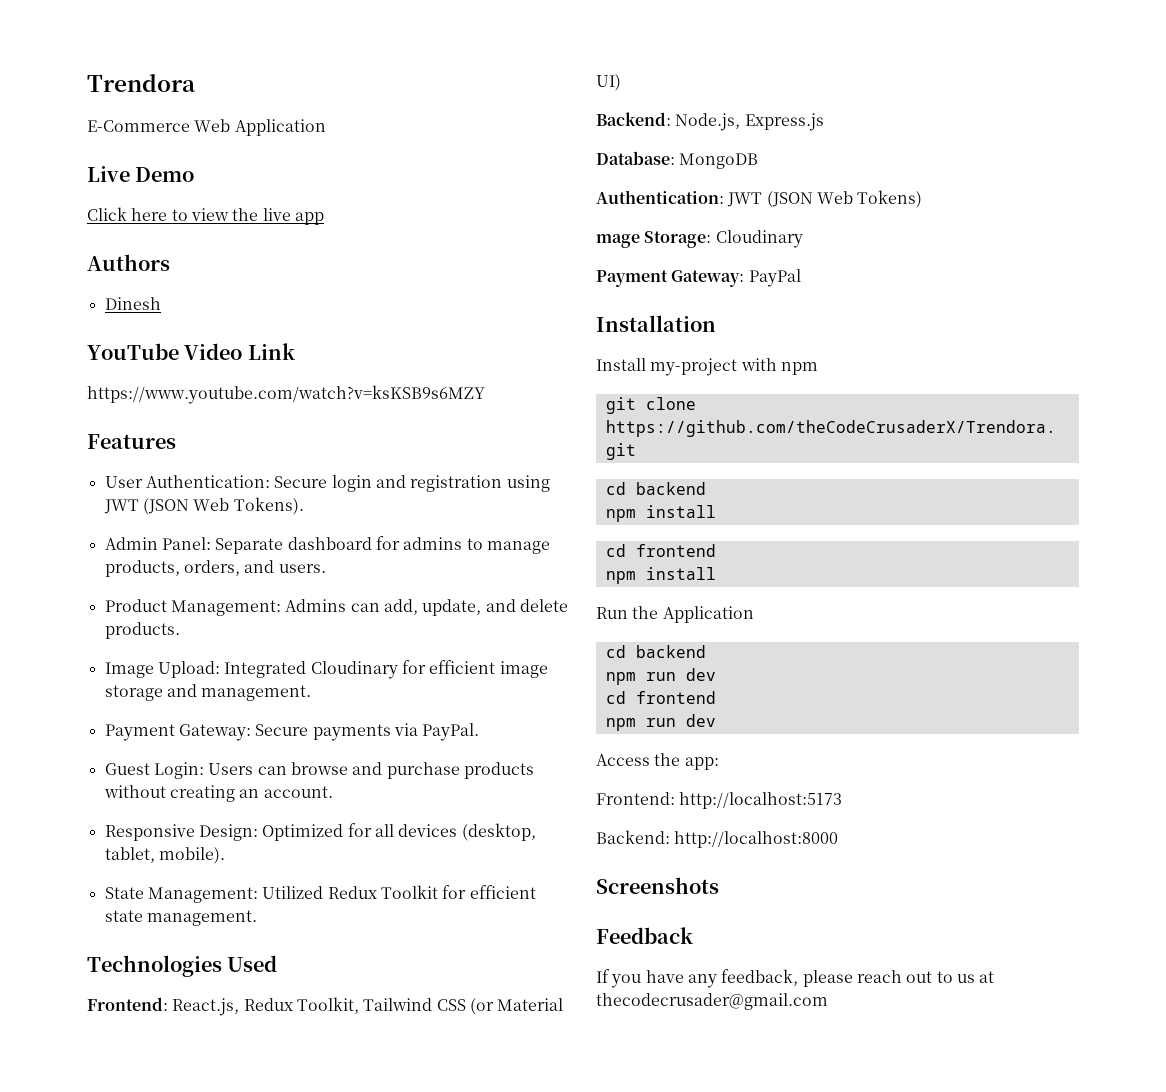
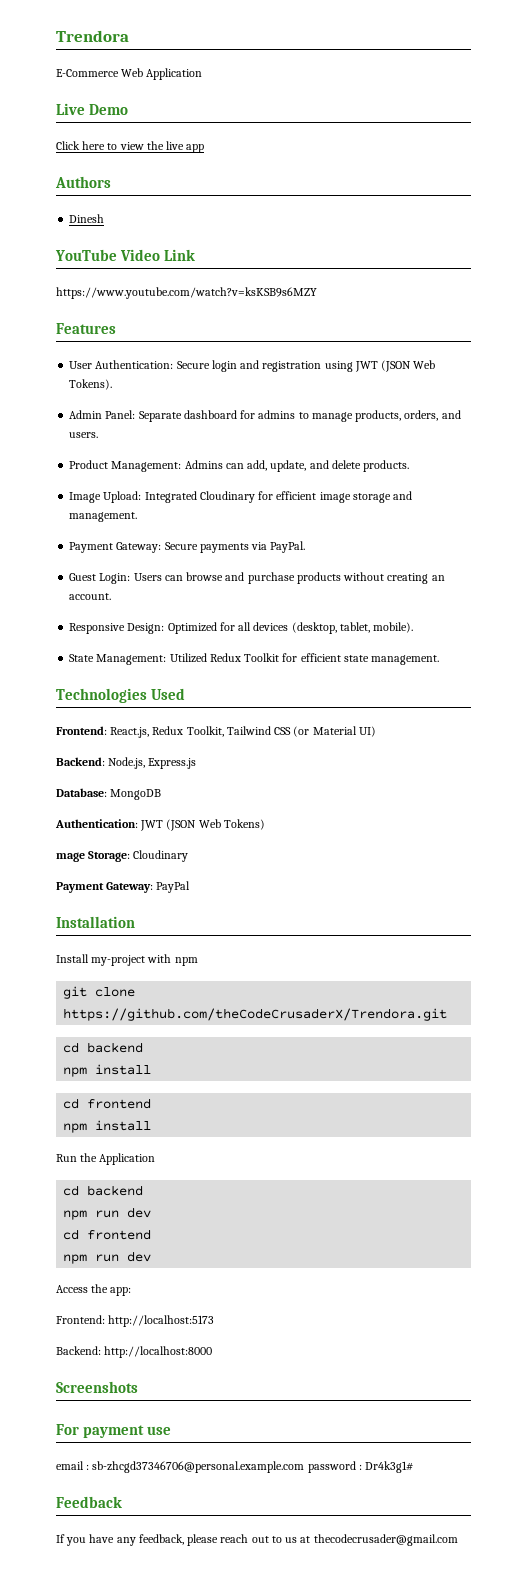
(719, 885) none -> [56,1424,172,1438] [56,1461,414,1473] // For payment use // email : sb-zhcgd37346706@personal.example.com password : Dr4k3g1#

